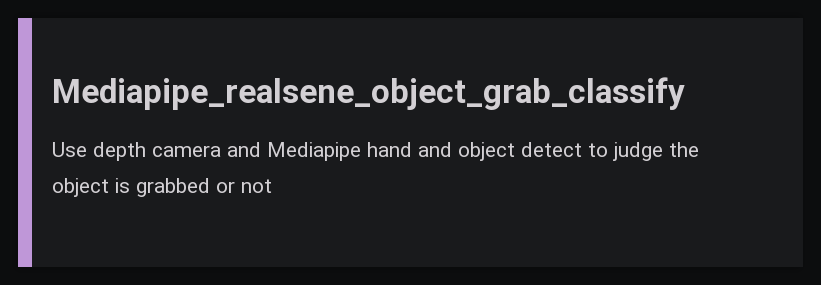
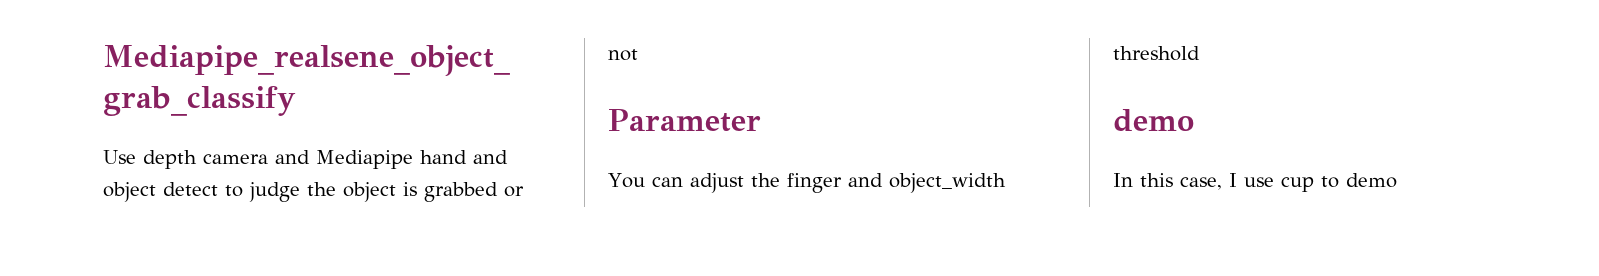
(272, 186) none -> [608,109,761,132] [608,173,1006,193] [1113,46,1200,61] [1113,109,1194,132] [1113,173,1397,192] // Parameter // You can adjust the finger and object_width threshold // demo // In this case, I use cup to demo

